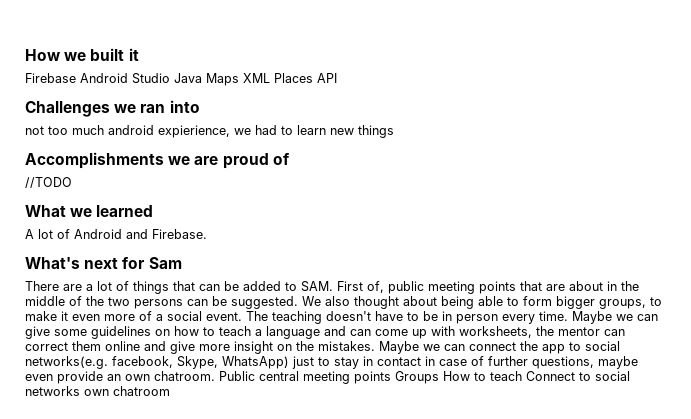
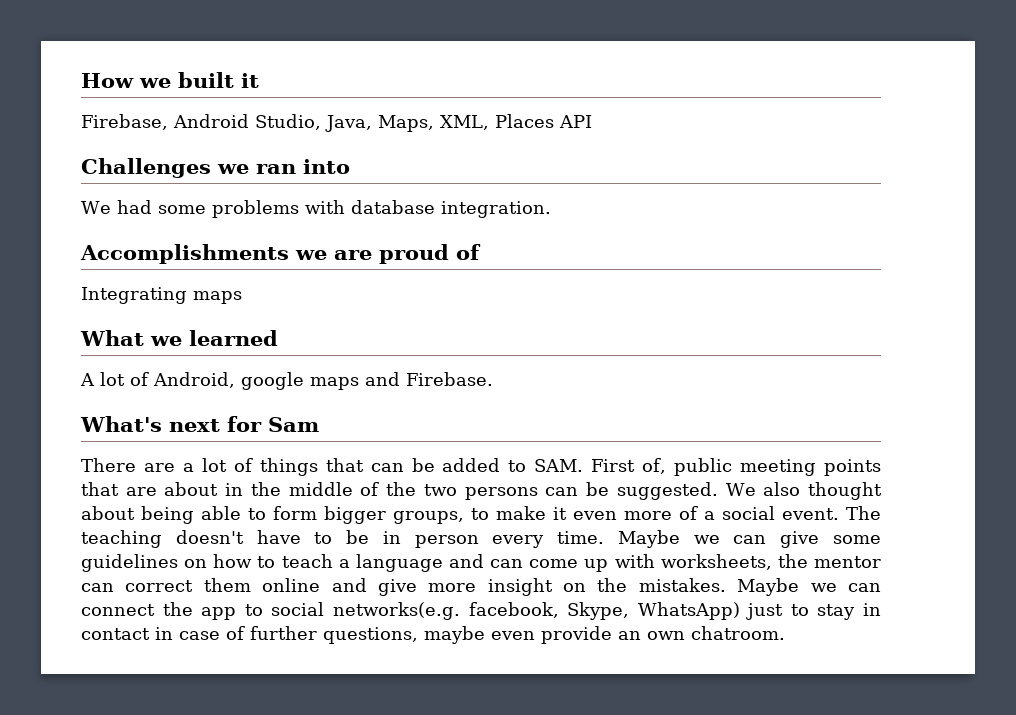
[25,73,270,86] Firebase Android Studio Java Maps XML -> [81,114,489,132] Firebase, Android Studio, Java, Maps, XML,
[25,125,394,138] not too much android expierience, we had to learn new things -> [81,200,551,218] We had some problems with database integration.
[25,177,72,188] //TODO -> [81,287,242,304] Integrating maps
[74,229,122,239] Android -> [153,372,359,390] Android, google maps
[219,371,630,384] [25,386,170,396] Public central meeting points Groups How to teach Connect to social networks own chatroom -> (785, 633) none

